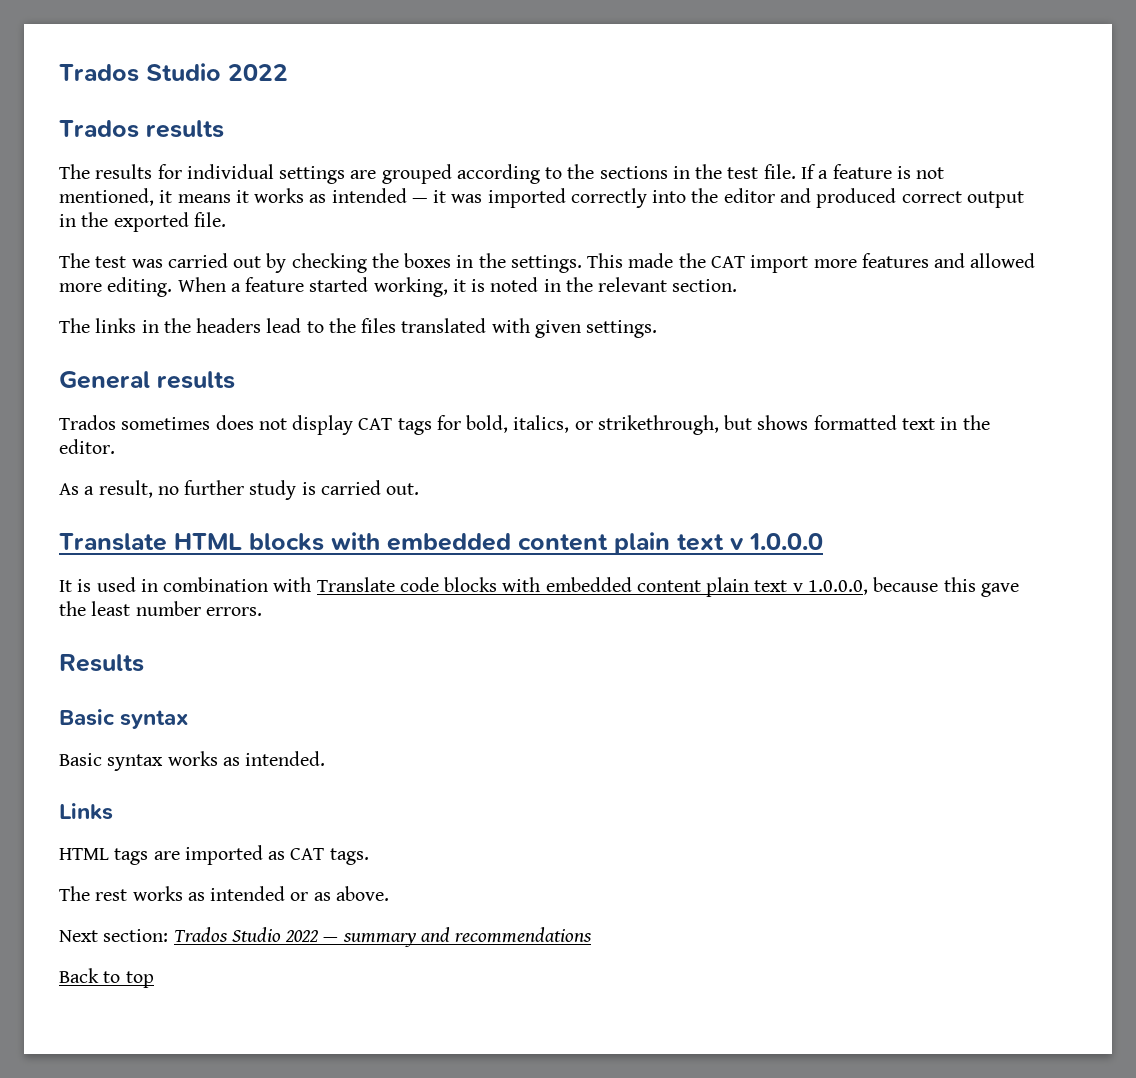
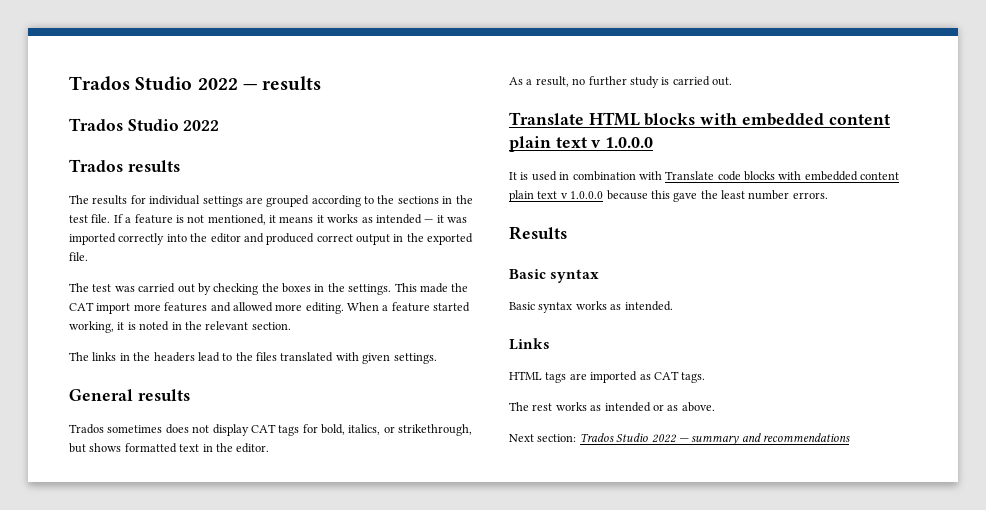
[59,63,288,82] Trados Studio 2022 -> [69,76,322,91] [69,118,220,131] Trados Studio 2022 — results // Trados Studio 2022
[807,580,868,595] 1.0.0.0, -> [570,191,604,199] 1.0.0.0
[59,968,154,988] // Back to top -> (850, 437) none

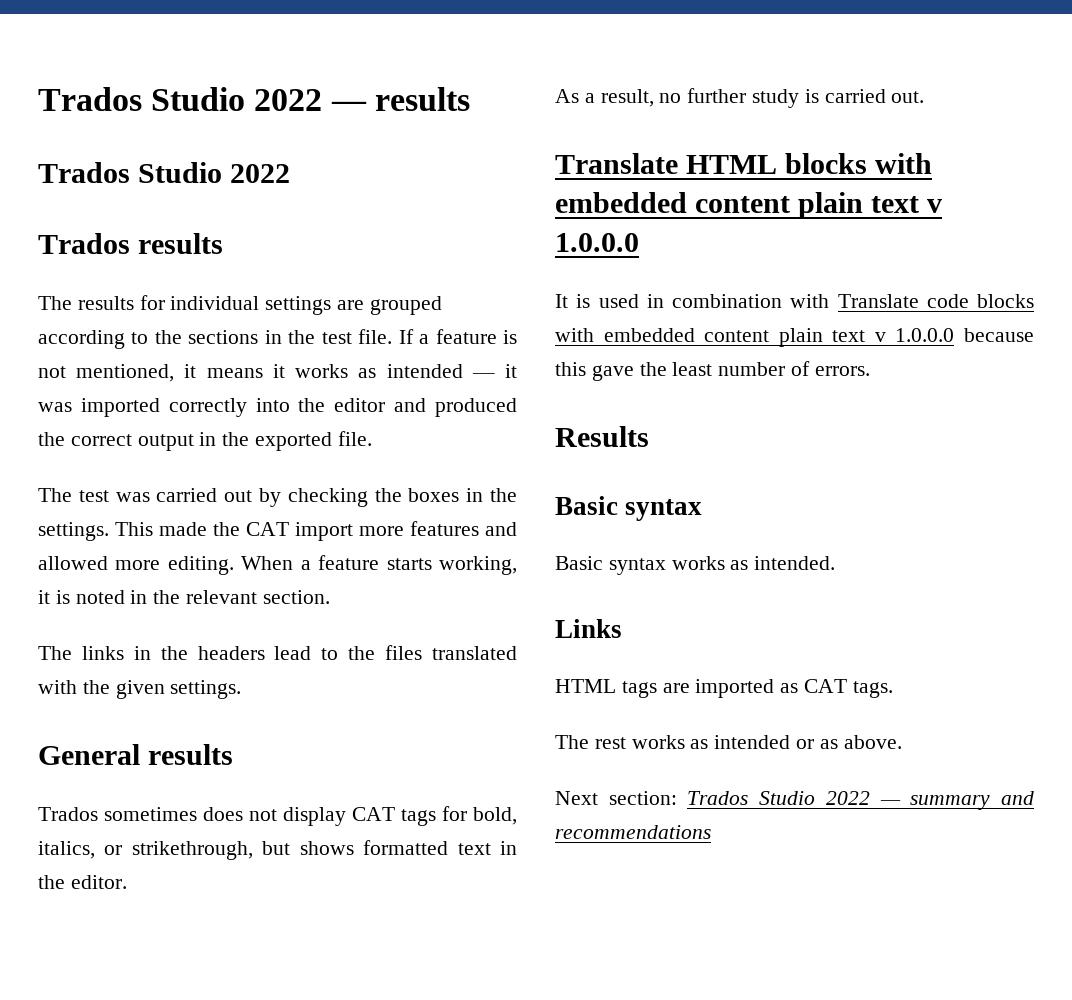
(315, 239) none -> [38,432,65,446] the
[433,302,471,312] started -> [386,558,432,570] starts
(359, 356) none -> [82,680,110,694] the
(790, 195) none -> [791,361,811,376] of

